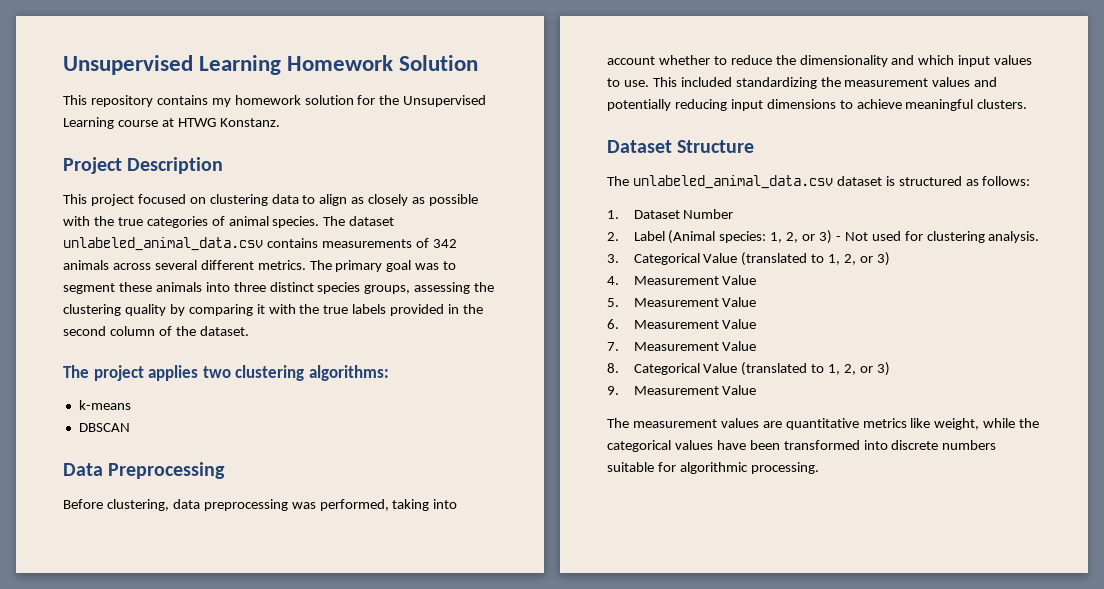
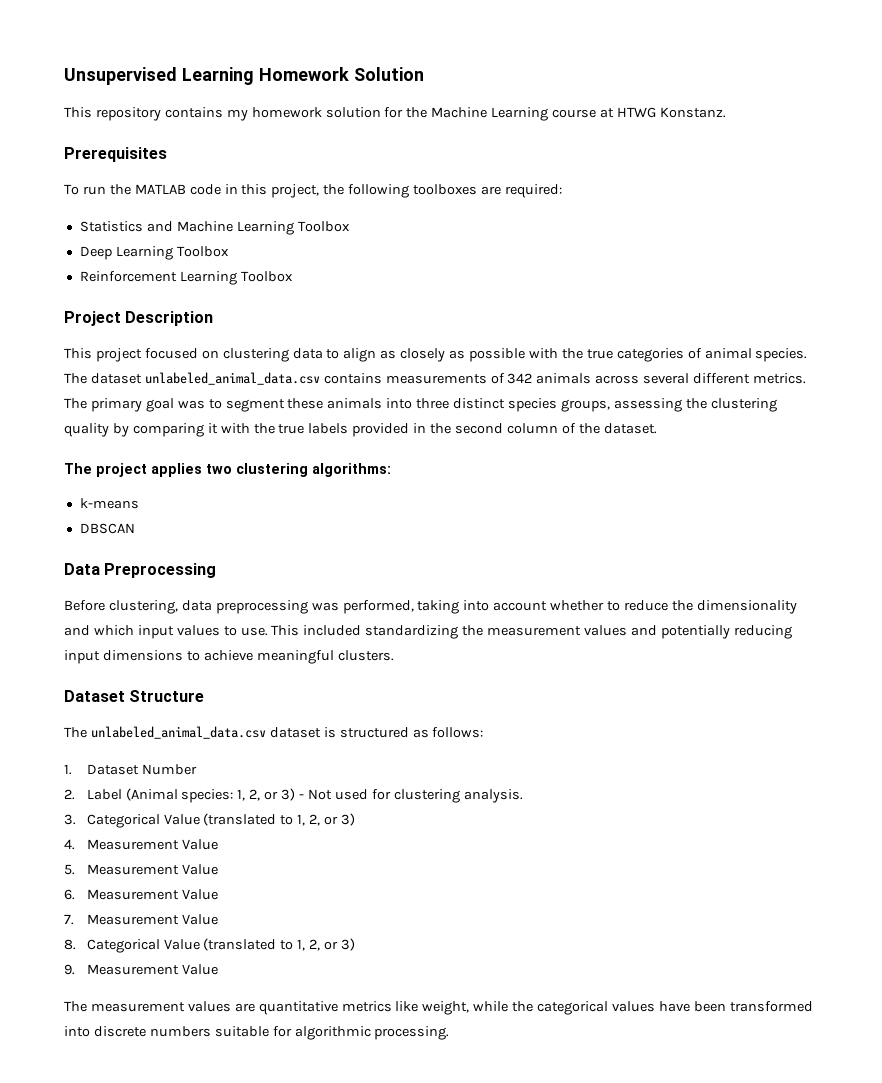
[403,95,487,107] Unsupervised -> [431,107,488,118] Machine
(280, 122) none -> [64,147,167,162] [64,184,562,198] [79,221,350,235] [79,246,229,260] [79,271,293,285] // Prerequisites // To run the MATLAB code in this project, the following toolboxes are required: // Statistics and Machine Learning Toolbox // Deep Learning Toolbox // Reinforcement Learning Toolbox

